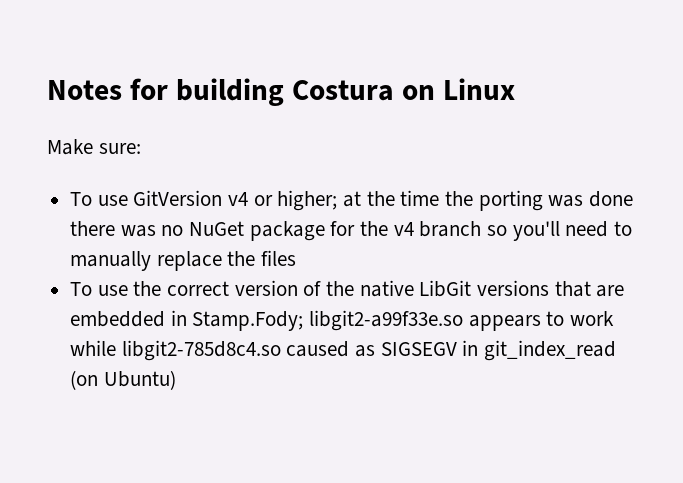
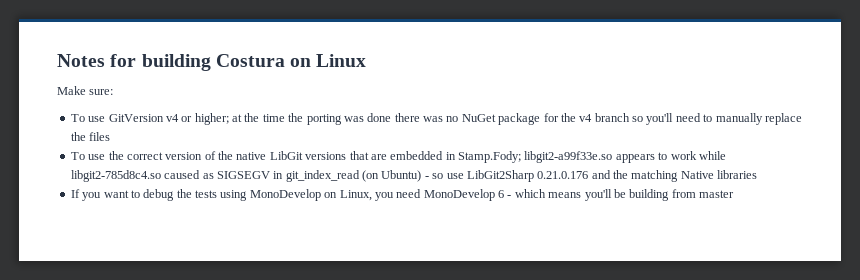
(176, 380) none -> [424,170,758,182] [70,189,734,201] - so use LibGit2Sharp 0.21.0.176 and the matching Native libraries // If you want to debug the tests using MonoDevelop on Linux, you need MonoDevelop 6 - which means you'll be building from master

